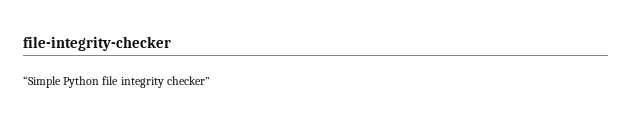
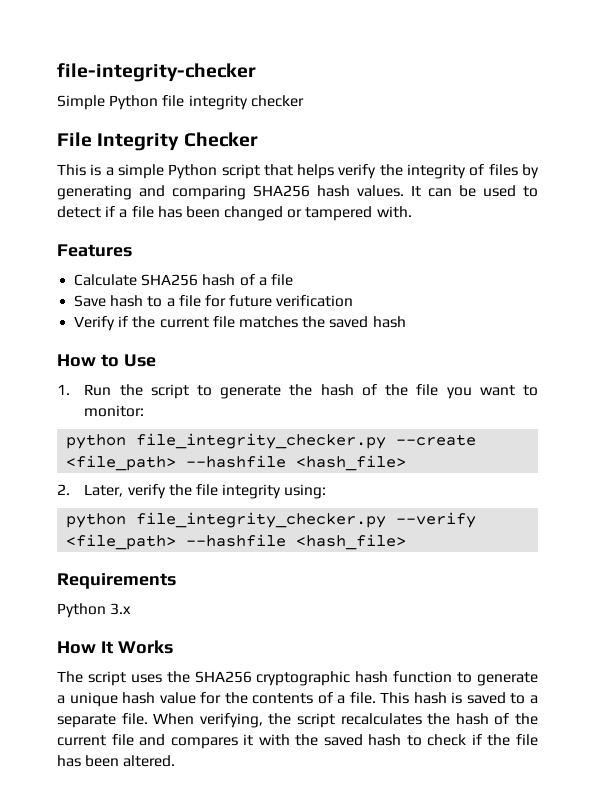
[23,76,61,88] “Simple -> [57,95,105,110] Simple
[166,76,210,85] checker” -> [250,95,304,107] [57,132,258,151] [57,164,539,179] [57,185,538,200] [57,206,412,221] [57,244,132,257] [74,274,293,286] [74,295,354,307] [74,316,406,331] [57,354,156,367] [57,384,539,399] [84,405,145,417] [66,433,477,449] [66,455,407,471] [57,484,327,499] [66,512,477,528] [66,534,407,550] [57,573,176,589] [57,603,132,618] [57,640,173,654] [57,671,539,686] [57,692,538,707] [57,713,539,728] [57,734,538,749] [57,755,176,767] checker // File Integrity Checker // This is a simple Python script that helps verify the integrity of files by generating and comparing SHA256 hash values. It can be used to detect if a file has been changed or tampered with. // Features // Calculate SHA256 hash of a file // Save hash to a file for future verification // Verify if the current file matches the saved hash // How to Use // 1. Run the script to generate the hash of the file you want to monitor: // python file_integrity_checker.py --create <file_path> --hashfile <hash_file> // 2. Later, verify the file integrity using: // python file_integrity_checker.py --verify <file_path> --hashfile <hash_file> // Requirements // Python 3.x // How It Works // The script uses the SHA256 cryptographic hash function to generate a unique hash value for the contents of a file. This hash is saved to a separate file. When verifying, the script recalculates the hash of the current file and compares it with the saved hash to check if the file has been altered.

